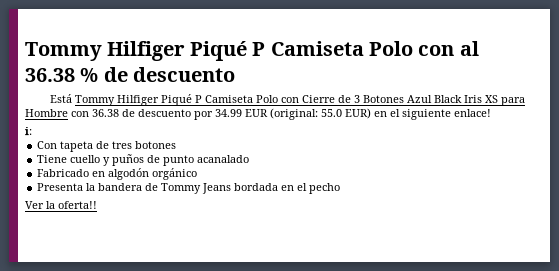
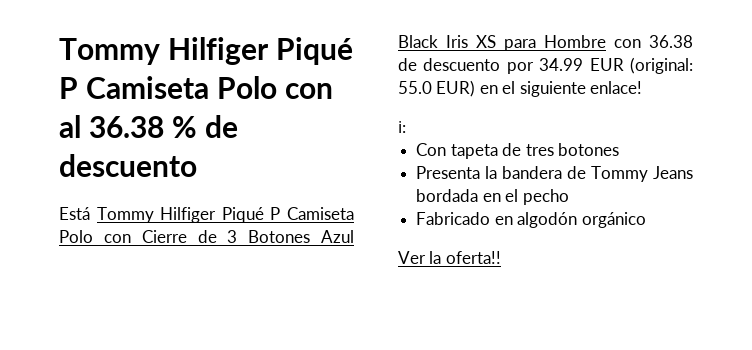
[37,154,250,166] [37,168,198,180] // Tiene cuello y puños de punto acanalado // Fabricado en algodón orgánico -> (619, 149) none
(341, 188) none -> [416,212,646,228] // Fabricado en algodón orgánico

